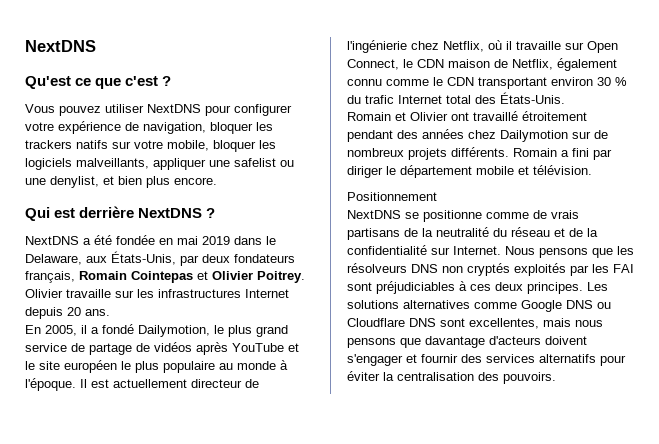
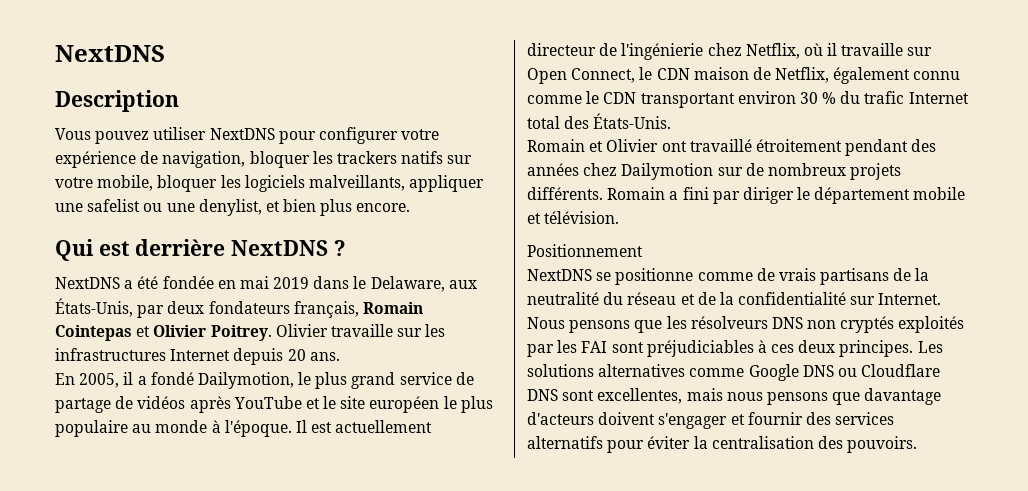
[25,76,172,89] Qu'est ce que c'est ? -> [55,90,179,112] Description

